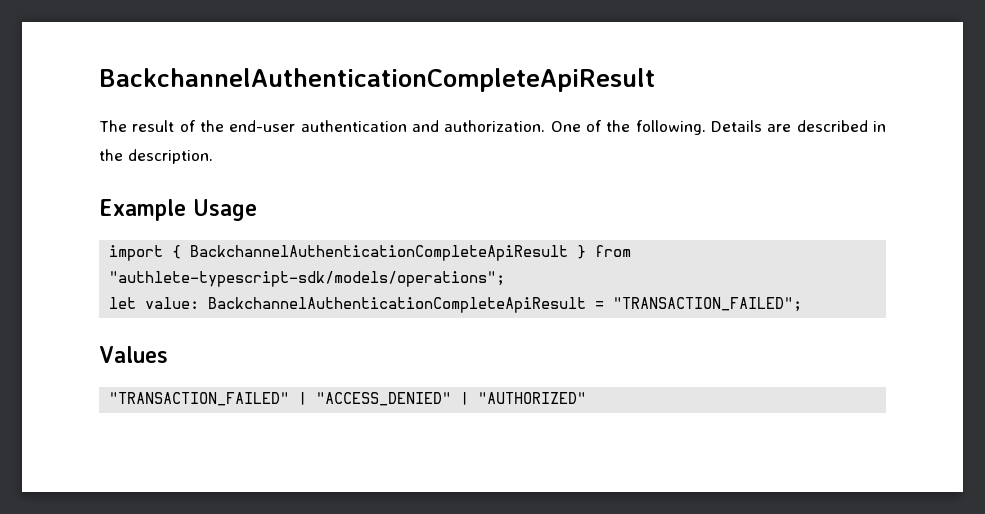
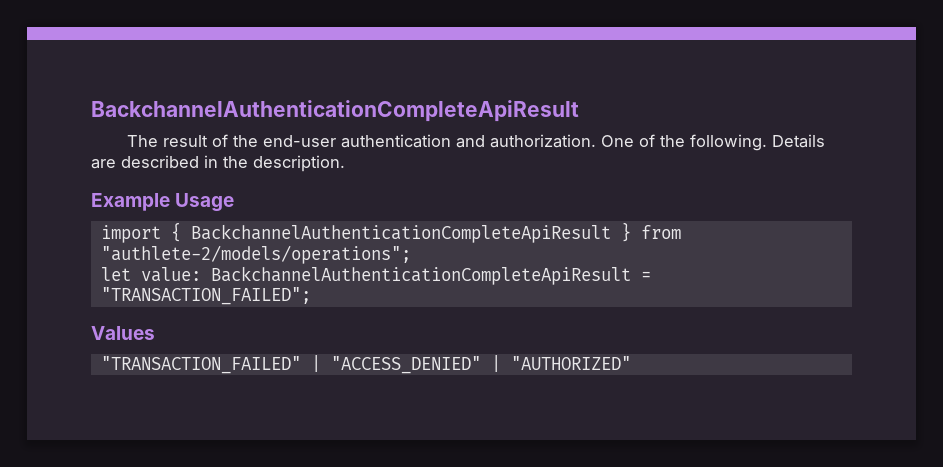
[109,271,506,287] "authlete-typescript-sdk/models/operations"; -> [100,245,411,264] "authlete-2/models/operations";

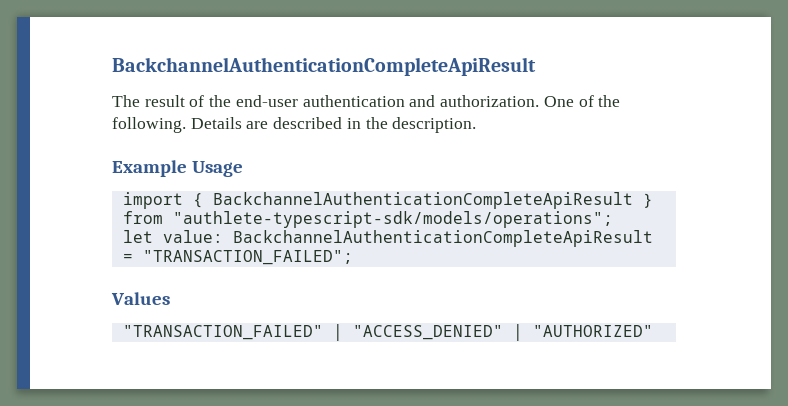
[100,245,411,264] "authlete-2/models/operations"; -> [172,211,613,228] "authlete-typescript-sdk/models/operations";

